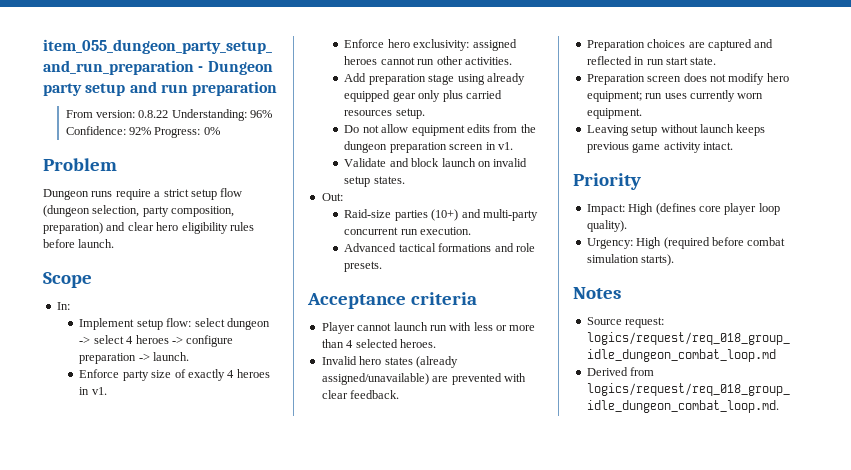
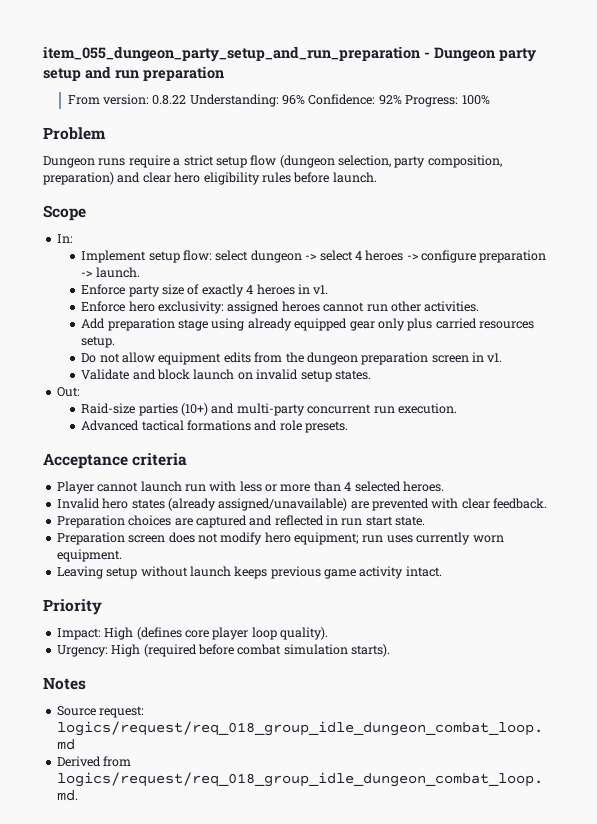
[203,127,220,135] 0% -> [461,95,490,105] 100%

